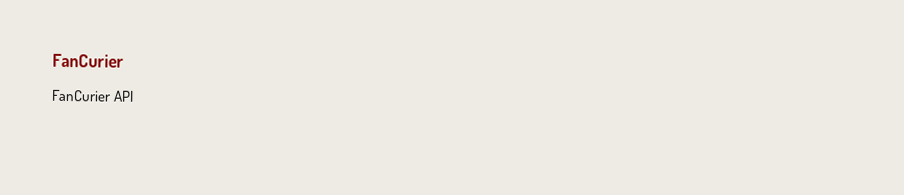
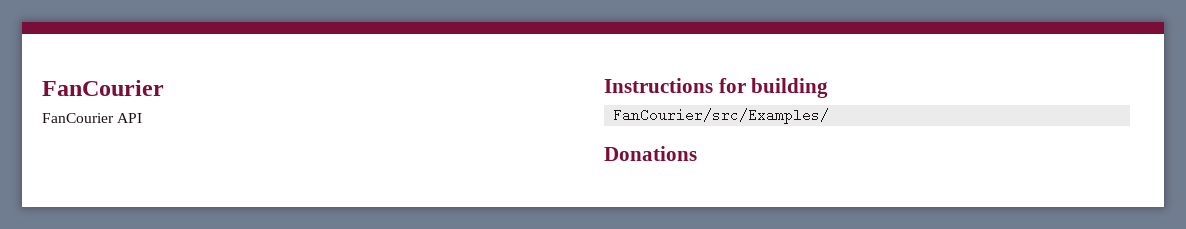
[52,53,124,68] [51,89,112,102] FanCurier // FanCurier -> [42,80,164,96] [42,113,114,123] FanCourier // FanCourier
(135, 96) none -> [604,78,829,98] [613,108,830,124] [604,146,697,161] // Instructions for building // FanCourier/src/Examples/ // Donations

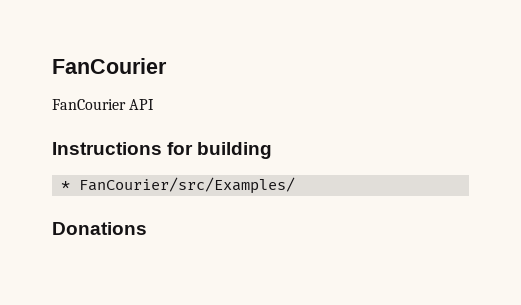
(829, 88) none -> [61,181,71,190] *

